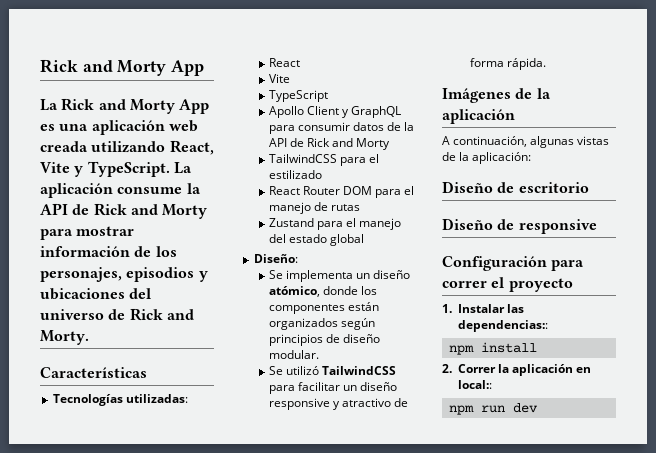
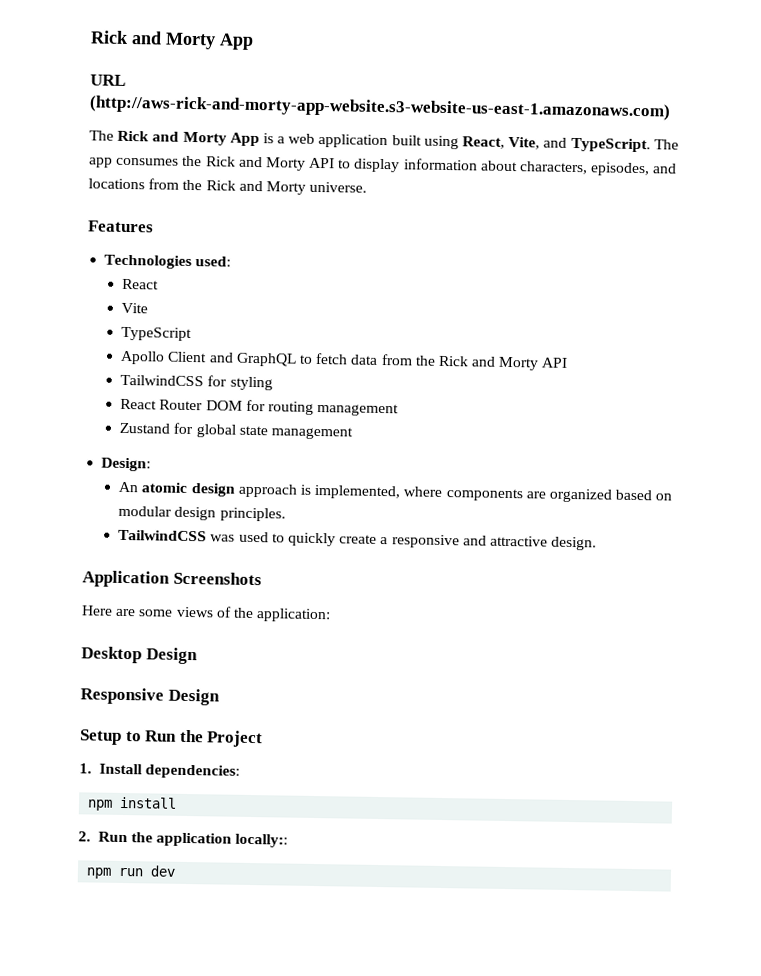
[40,98,210,114] [40,120,198,135] [40,140,214,155] [40,161,192,177] [40,183,201,198] [40,203,208,219] [40,226,135,240] [40,246,177,257] [40,267,208,282] [40,288,152,300] [40,308,194,321] [40,330,89,345] [40,367,147,378] [52,394,188,406] La Rick and Morty App es una aplicación web creada utilizando React, Vite y TypeScript. La aplicación consume la API de Rick and Morty para mostrar información de los personajes, episodios y ubicaciones del universo de Rick and Morty. // Características // Tecnologías utilizadas: -> [90,74,126,86] [89,95,671,121] [89,130,679,153] [89,155,678,177] [88,178,368,195] [87,220,154,233] [104,254,232,270] URL (http://aws-rick-and-morty-app-website.s3-website-us-east-1.amazonaws.com) // The Rick and Morty App is a web application built using React, Vite, and TypeScript. The app consumes the Rick and Morty API to display information about characters, episodes, and locations from the Rick and Morty universe. // Features // Technologies used:
[342,106,402,118] [268,122,415,134] [268,138,391,150] [268,154,380,166] [268,170,322,179] y GraphQL para consumir datos de la API de Rick and Morty // TailwindCSS para el estilizado -> [208,352,569,371] [120,374,273,391] and GraphQL to fetch data from the Rick and Morty API // TailwindCSS for styling
[375,186,415,198] [268,202,361,214] [268,218,402,230] [268,234,365,246] [253,254,298,263] [268,270,411,282] [268,286,378,297] [268,302,379,314] [268,318,375,330] [268,334,381,346] [268,350,319,359] [268,366,397,375] [268,382,398,394] [268,398,409,410] [469,58,546,70] [442,88,551,103] [442,109,515,124] [442,136,610,148] [442,152,532,164] [442,181,589,193] [442,218,597,234] [442,256,585,271] [442,277,573,292] [442,304,524,313] [457,320,548,332] [448,342,537,355] [442,364,592,376] [457,380,492,389] para el manejo de rutas // Zustand para el manejo del estado global // Diseño: // Se implementa un diseño atómico, donde los componentes están organizados según principios de diseño modular. // Se utilizó TailwindCSS para facilitar un diseño responsive y atractivo de forma rápida. // Imágenes de la aplicación // A continuación, algunas vistas de la aplicación: // Diseño de escritorio // Diseño de responsive // Configuración para correr el proyecto // 1. Instalar las dependencias:: // npm install // 2. Correr la aplicación en local:: -> [245,399,400,417] [119,422,354,440] [101,457,152,472] [118,481,673,503] [118,505,286,522] [118,529,598,551] [82,570,262,588] [81,605,332,623] [81,646,198,665] [80,687,220,706] [79,729,264,748] [79,763,240,779] [87,796,178,811] [78,831,289,848] for routing management // Zustand for global state management // Design: // An atomic design approach is implemented, where components are organized based on modular design principles. // TailwindCSS was used to quickly create a responsive and attractive design. // Application Screenshots // Here are some views of the application: // Desktop Design // Responsive Design // Setup to Run the Project // 1. Install dependencies: // npm install // 2. Run the application locally::

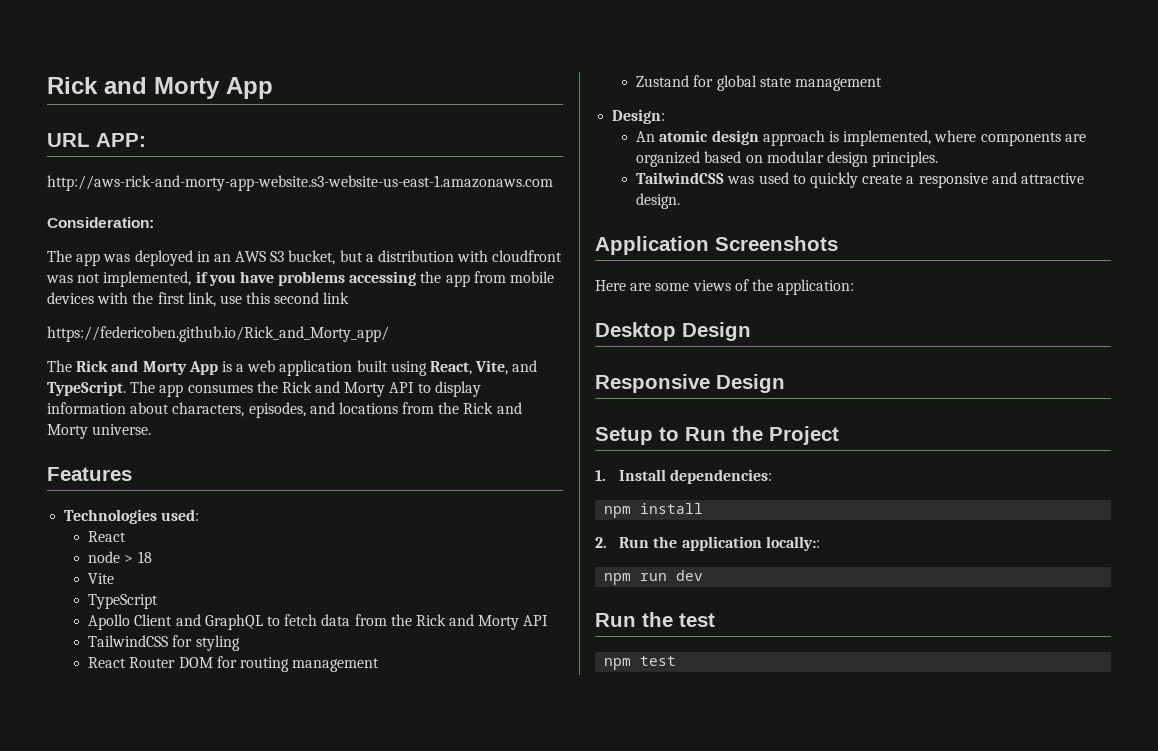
[89,95,671,121] (http://aws-rick-and-morty-app-website.s3-website-us-east-1.amazonaws.com) -> [96,133,146,147] [47,175,553,191] [47,217,154,228] [47,250,563,266] [46,271,555,287] [47,292,350,307] [47,326,389,342] APP: // http://aws-rick-and-morty-app-website.s3-website-us-east-1.amazonaws.com // Consideration: // The app was deployed in an AWS S3 bucket, but a distribution with cloudfront was not implemented, if you have problems accessing the app from mobile devices with the first link, use this second link // https://federicoben.github.io/Rick_and_Morty_app/
(160, 284) none -> [88,551,152,563] // node > 18
(177, 871) none -> [595,612,715,627] [604,656,677,670] // Run the test // npm test

